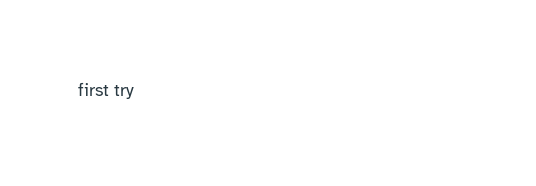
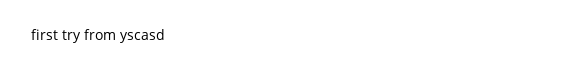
(134, 92) none -> [84,29,165,43] from yscasd

